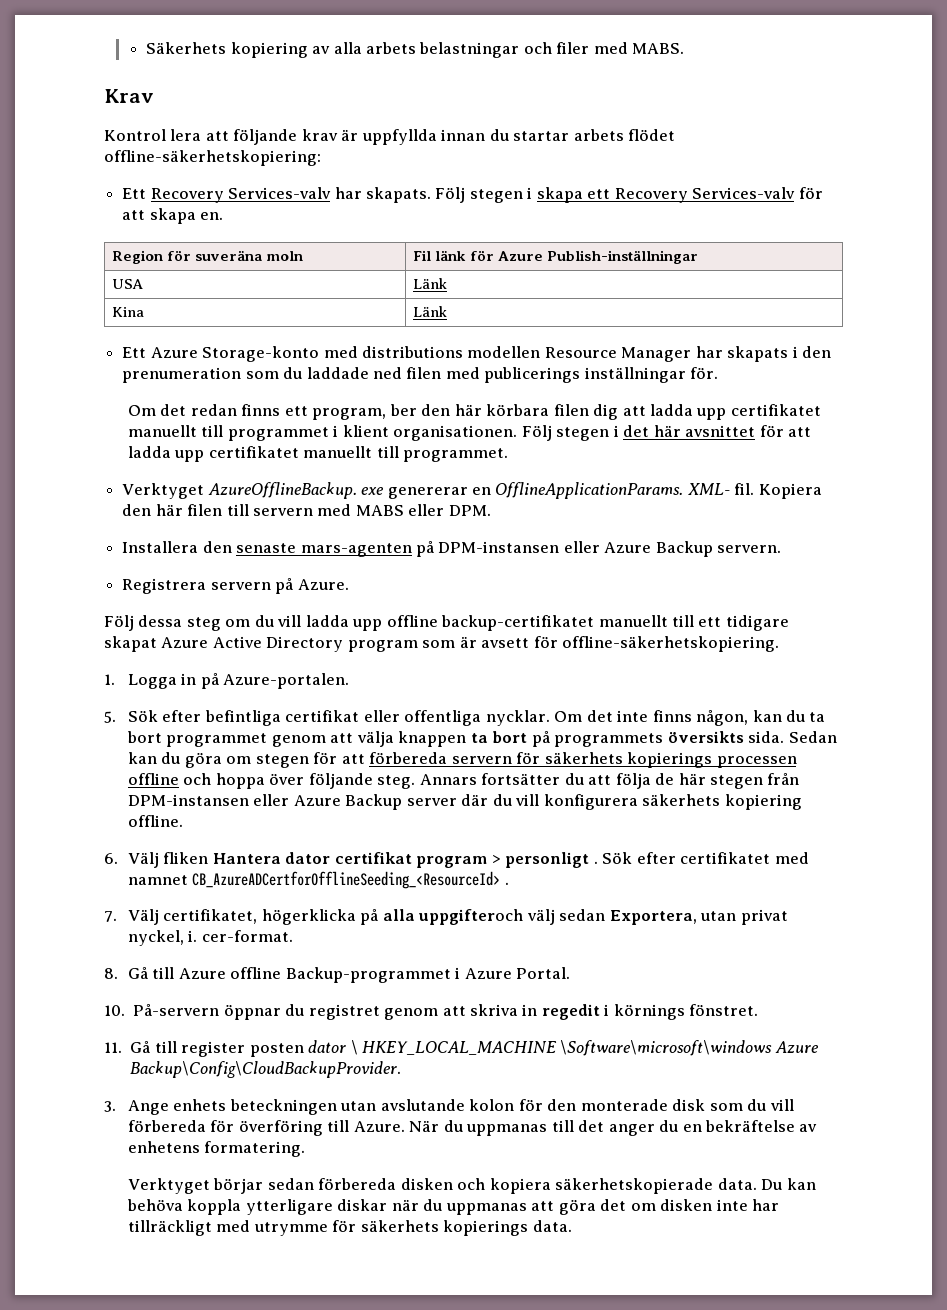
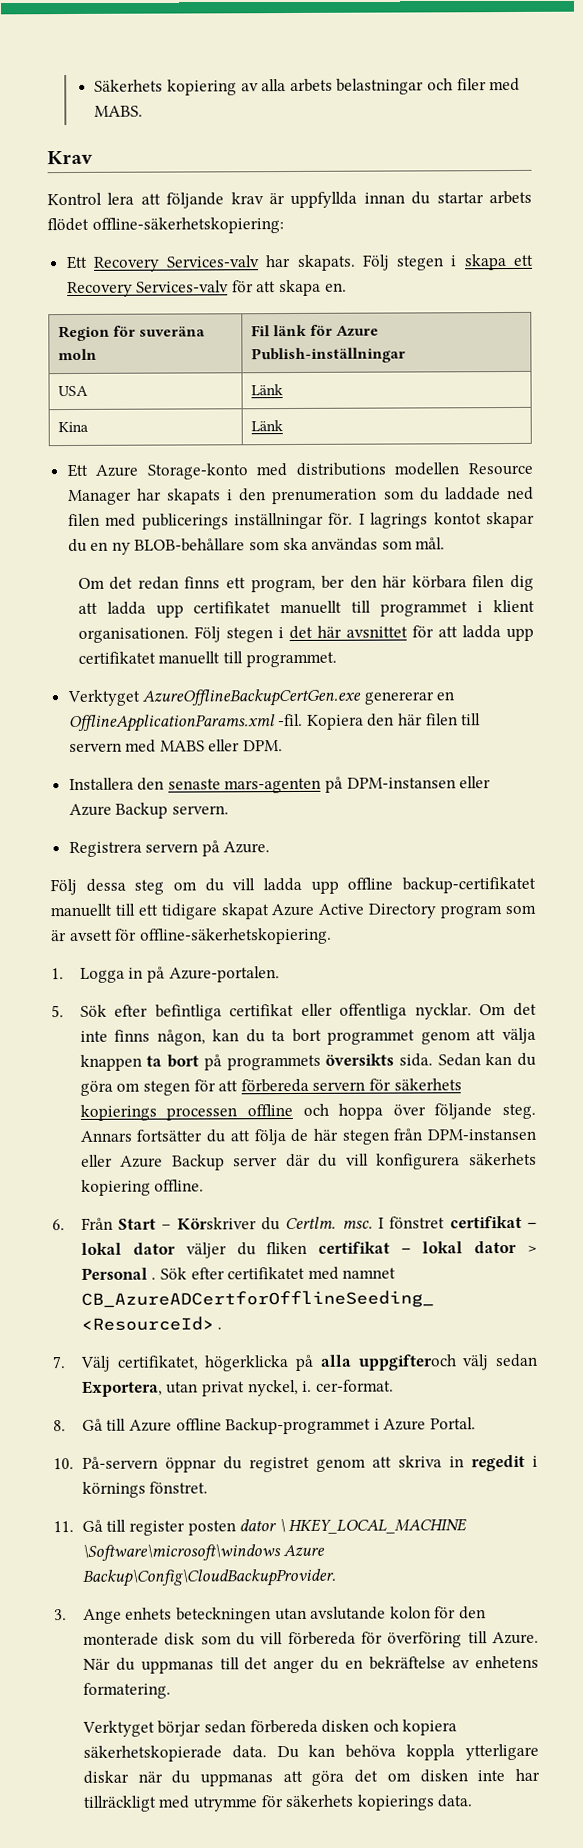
(719, 373) none -> [358,511,536,529] [67,537,446,555] I lagrings kontot skapar du en ny BLOB-behållare som ska användas som mål.
[207,482,755,499] AzureOfflineBackup. exe genererar en OfflineApplicationParams. XML- fil. -> [142,688,455,707] [68,713,304,733] AzureOfflineBackupCertGen.exe genererar en OfflineApplicationParams.xml -fil.
[128,852,590,868] Välj fliken Hantera dator certifikat program > personligt -> [80,1215,537,1231] [80,1240,537,1259] [80,1267,148,1280] Från Start – Körskriver du Certlm. msc. I fönstret certifikat – lokal dator väljer du fliken certifikat – lokal dator > Personal

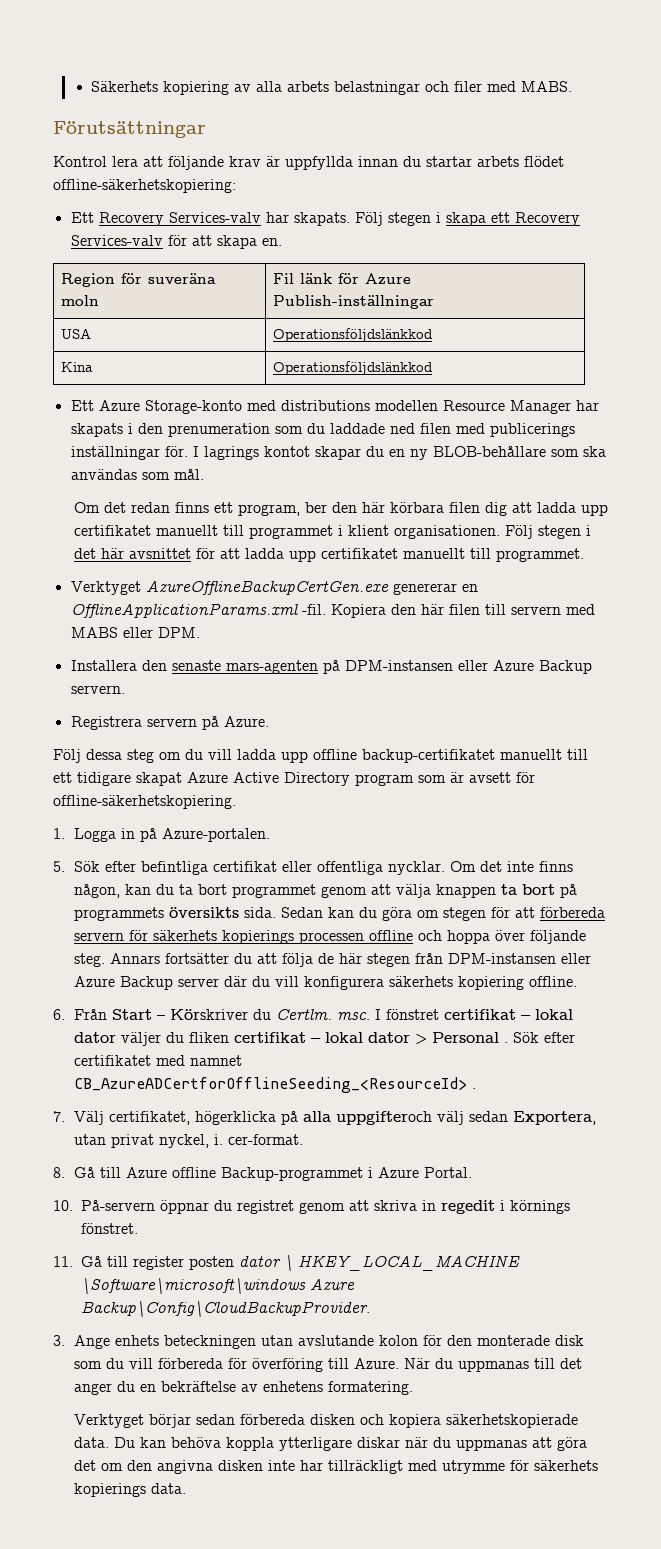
[47,150,93,165] Krav -> [53,121,206,138] Förutsättningar
[250,384,283,396] Länk -> [273,328,434,342] Operationsföljdslänkkod
[250,420,283,432] Länk -> [273,361,434,375] Operationsföljdslänkkod
(411, 1777) none -> [126,1460,213,1474] den angivna

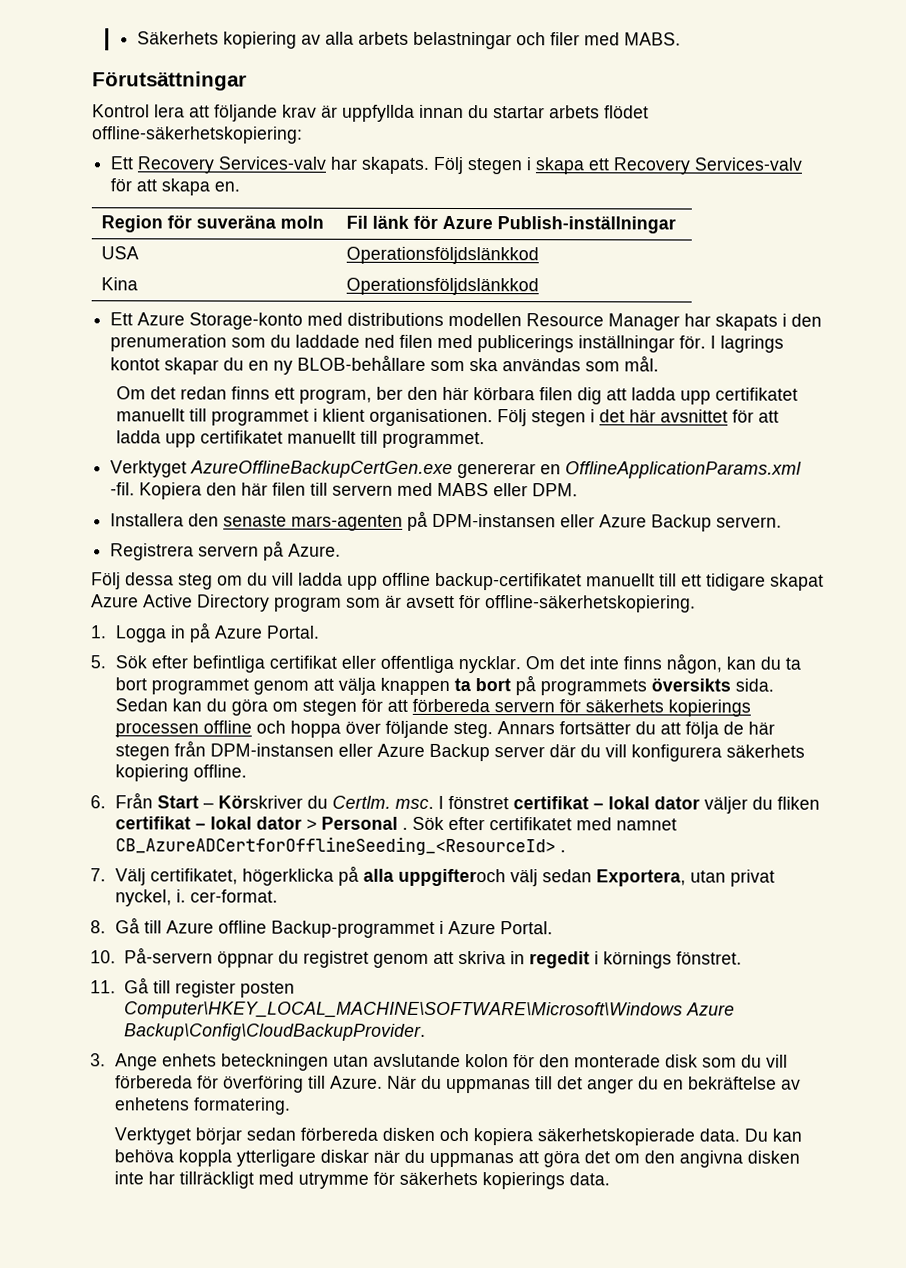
[161,828,270,842] Azure-portalen. -> [214,625,321,639] Azure Portal.
[239,1255,520,1271] [81,1278,306,1294] dator \ HKEY_LOCAL_MACHINE \Software\microsoft\windows -> [123,1001,683,1020] Computer\HKEY_LOCAL_MACHINE\SOFTWARE\Microsoft\Windows

